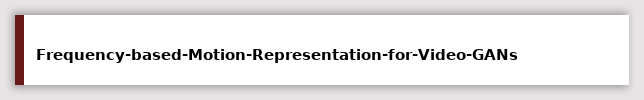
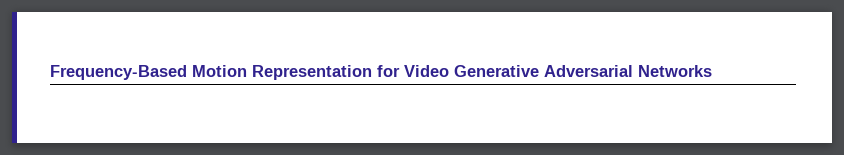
[36,49,518,63] Frequency-based-Motion-Representation-for-Video-GANs -> [50,65,712,80] Frequency-Based Motion Representation for Video Generative Adversarial Networks

